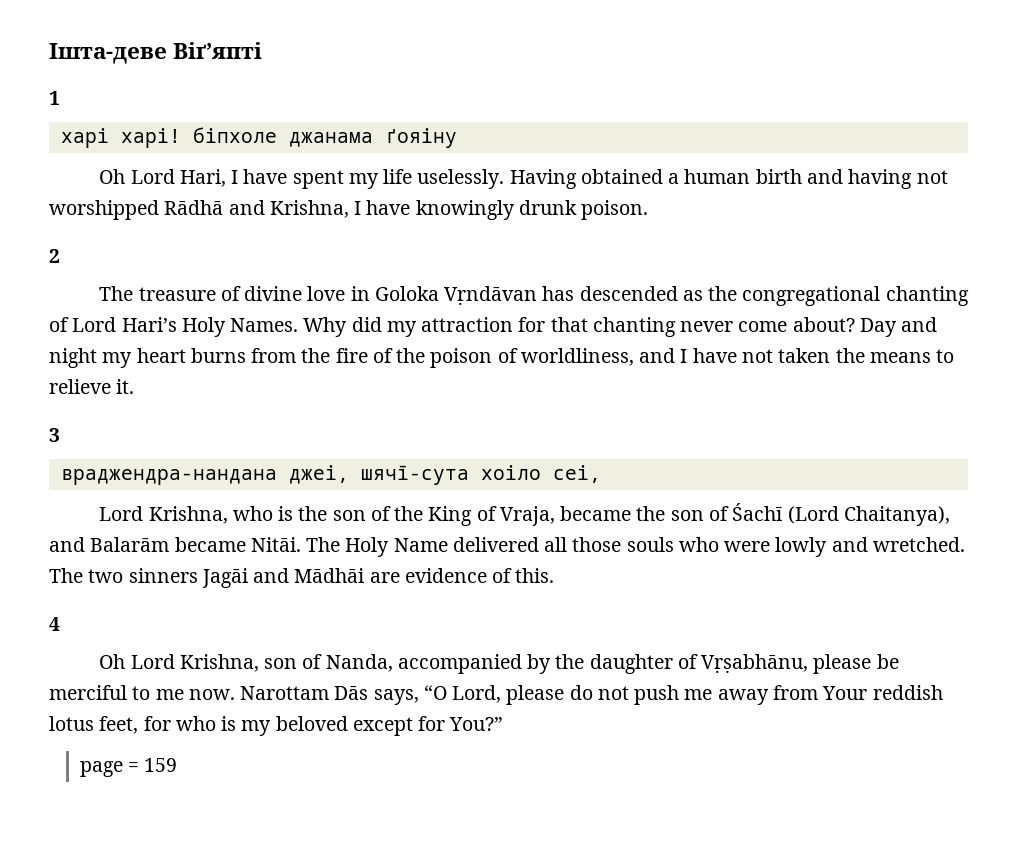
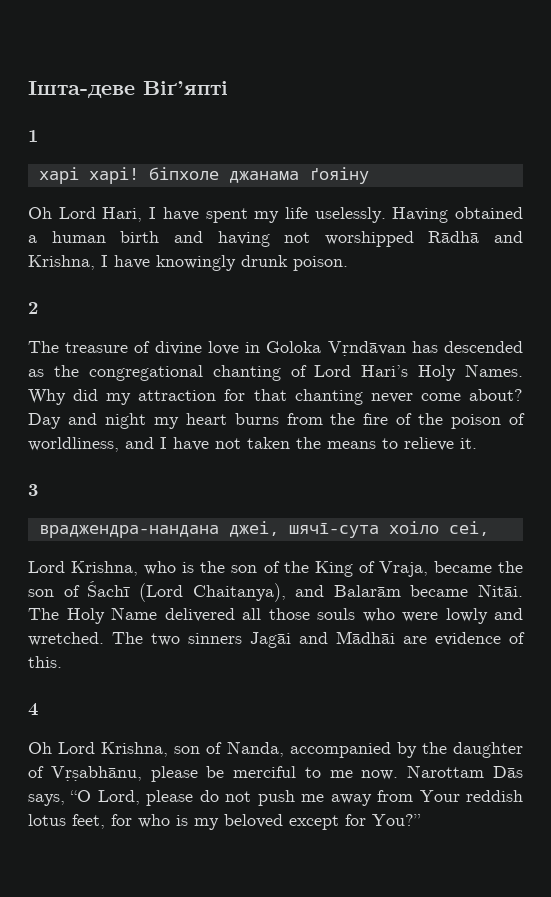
[79,758,178,777] // page = 159 -> (421, 820) none

